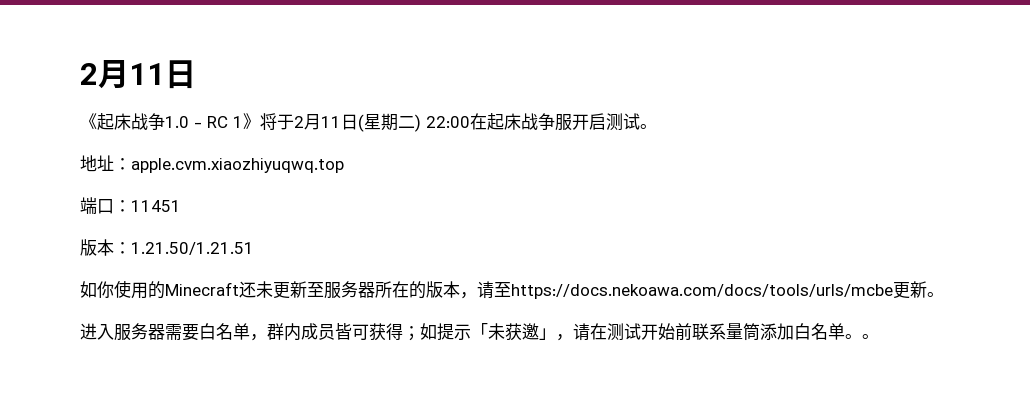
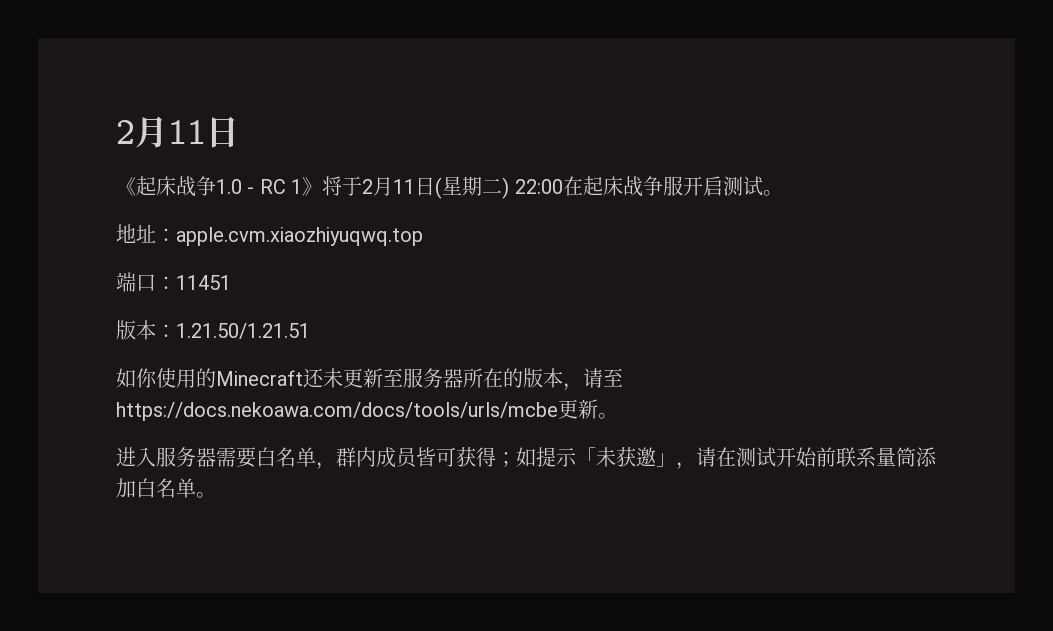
[862,334,879,339] 。 -> (216, 495) none

